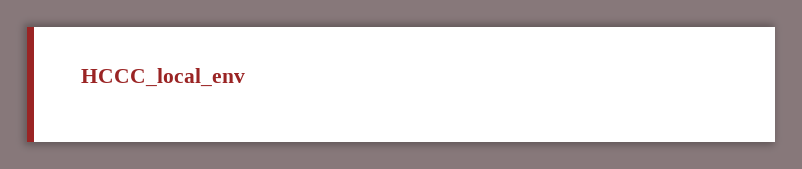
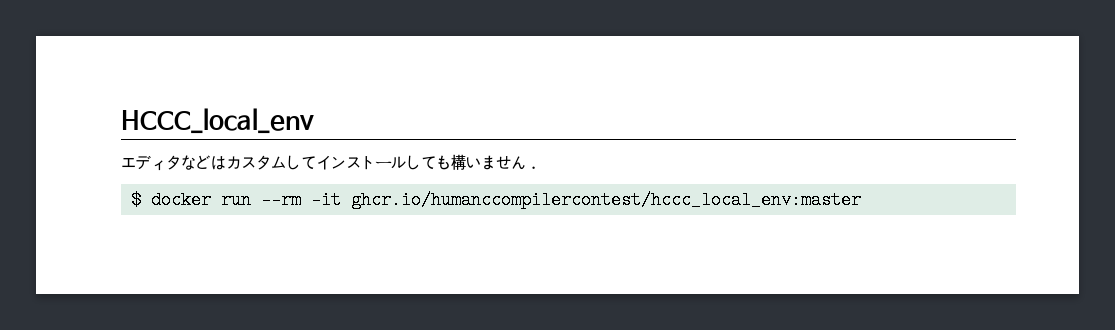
(245, 77) none -> [121,154,541,171] [130,191,861,209] // エディタなどはカスタムしてインストールしても構いません． // $ docker run --rm -it ghcr.io/humanccompilercontest/hccc_local_env:master

